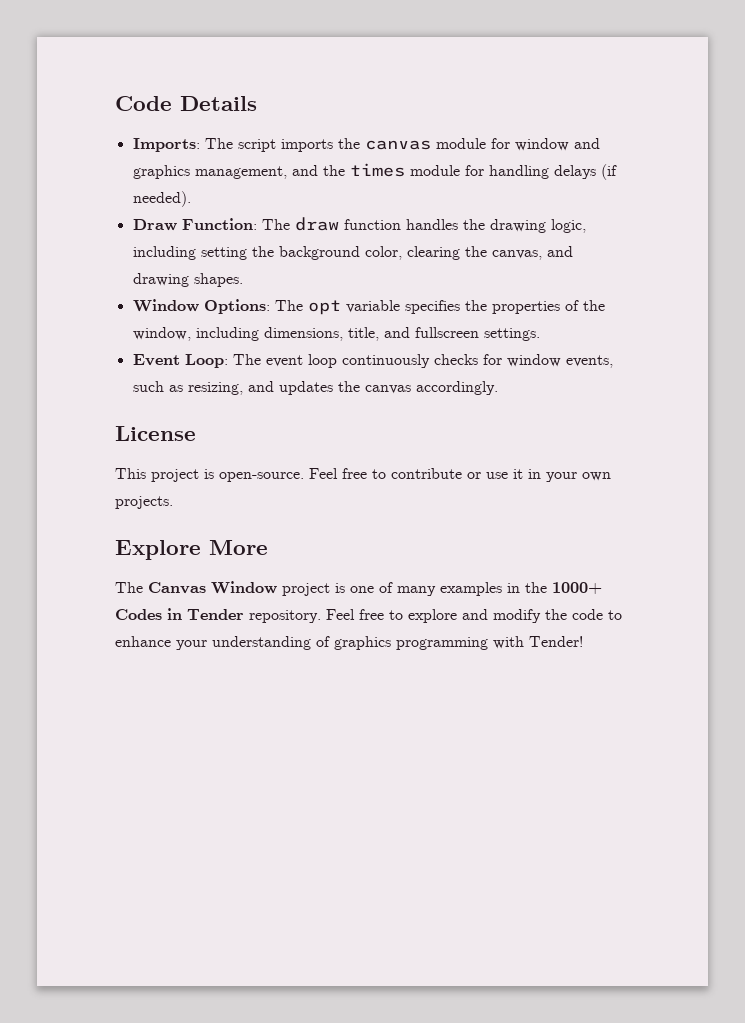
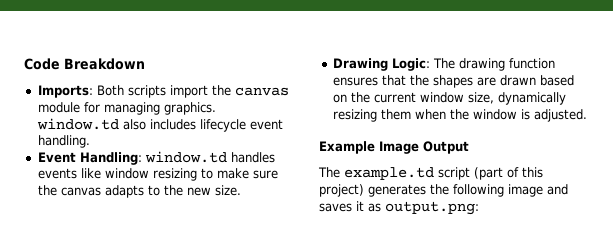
[180,96,257,111] Details -> [64,58,145,70] Breakdown
[204,138,333,152] The script imports -> [96,85,208,98] Both scripts import
[514,138,600,151] [132,163,617,180] [132,191,191,207] [132,217,586,233] [132,246,573,260] [132,273,243,287] [132,299,605,315] [132,327,540,341] [132,354,613,368] [132,381,498,395] [115,426,196,441] [115,468,611,482] [115,496,173,509] [115,540,268,560] [115,581,602,596] [115,608,622,623] [115,636,583,650] window and graphics management, and the times module for handling delays (if needed). // Draw Function: The draw function handles the drawing logic, including setting the background color, clearing the canvas, and drawing shapes. // Window Options: The opt variable specifies the properties of the window, including dimensions, title, and fullscreen settings. // Event Loop: The event loop continuously checks for window events, such as resizing, and updates the canvas accordingly. // License // This project is open-source. Feel free to contribute or use it in your own projects. // Explore More // The Canvas Window project is one of many examples in the 1000+ Codes in Tender repository. Feel free to explore and modify the code to enhance your understanding of graphics programming with Tender! -> [103,102,216,115] [36,118,283,132] [37,135,90,148] [37,151,275,165] [37,168,278,181] [37,185,241,198] [332,58,555,71] [332,75,574,88] [332,92,566,105] [332,109,587,122] [319,141,469,154] [318,167,543,180] [319,184,568,197] [319,201,479,215] managing graphics. window.td also includes lifecycle event handling. // Event Handling: window.td handles events like window resizing to make sure the canvas adapts to the new size. // Drawing Logic: The drawing function ensures that the shapes are drawn based on the current window size, dynamically resizing them when the window is adjusted. // Example Image Output // The example.td script (part of this project) generates the following image and saves it as output.png:

